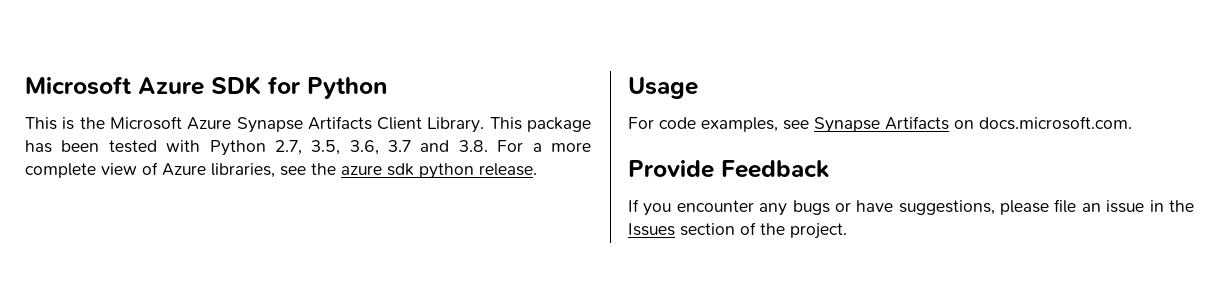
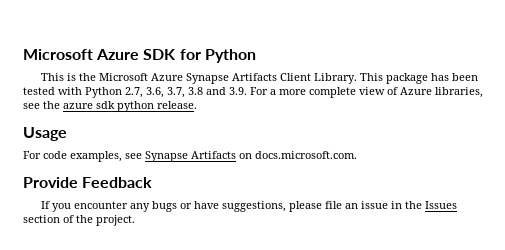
[311,140,488,155] 3.5, 3.6, 3.7 and 3.8. -> [146,87,247,98] 3.6, 3.7, 3.8 and 3.9.

